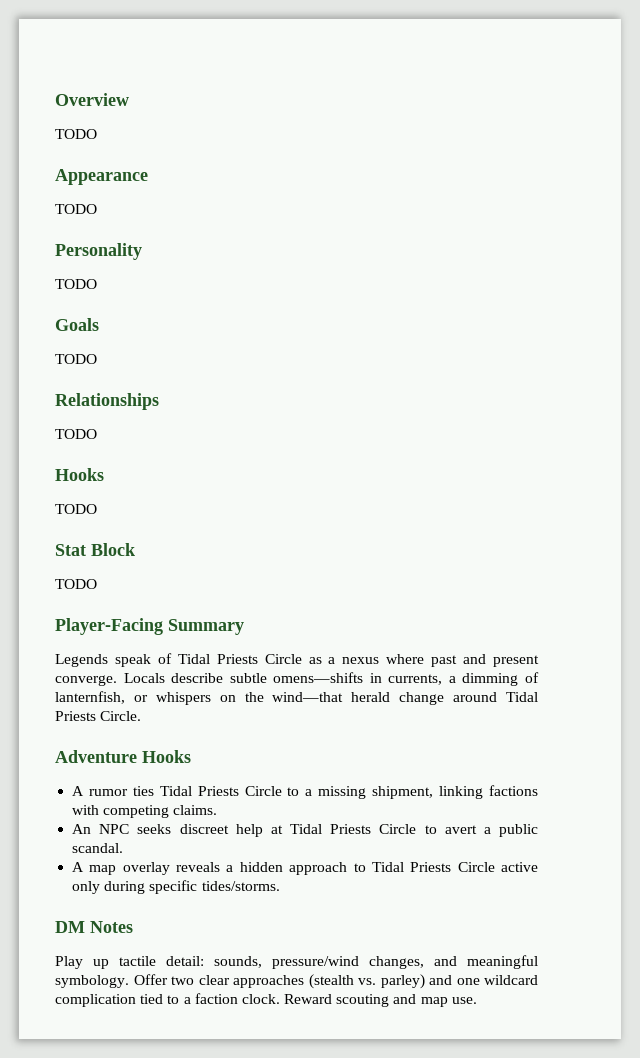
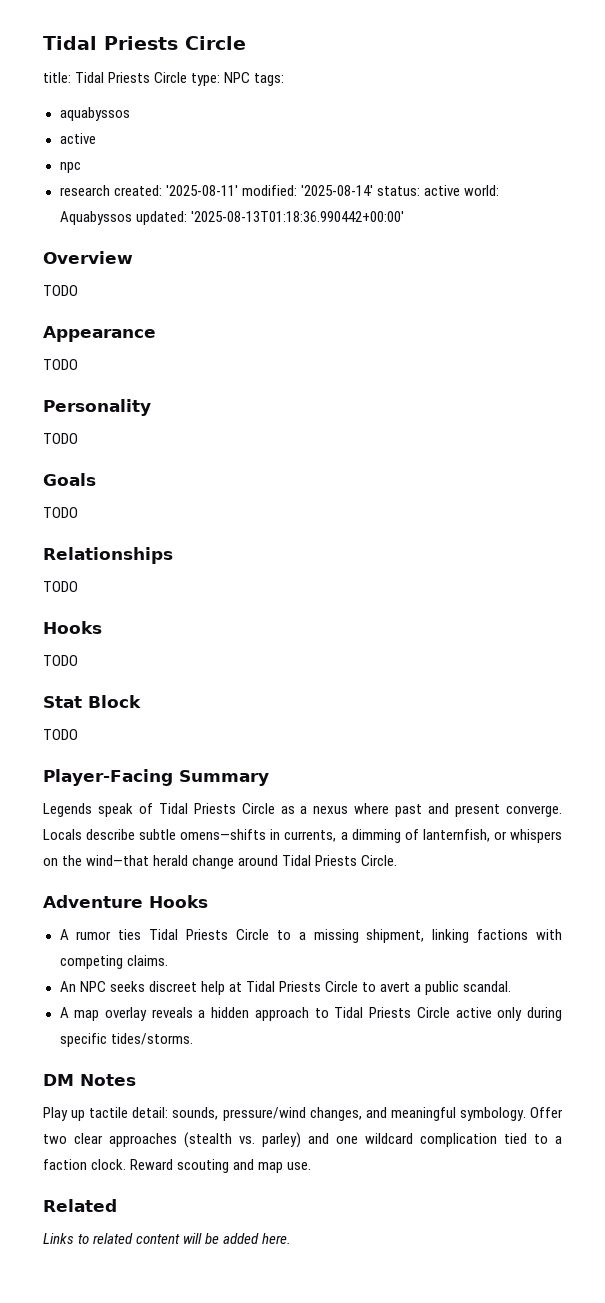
(55, 99) none -> [43,36,246,50] [43,72,285,86] [59,107,130,121] [59,133,96,144] [59,162,81,173] [59,185,499,196] [59,211,404,225] Tidal Priests Circle // title: Tidal Priests Circle type: NPC tags: // aquabyssos // active // npc // research created: '2025-08-11' modified: '2025-08-14' status: active world: Aquabyssos updated: '2025-08-13T01:18:36.990442+00:00' //
(477, 1000) none -> [43,1199,117,1212] [43,1233,292,1244] // Related // Links to related content will be added here.

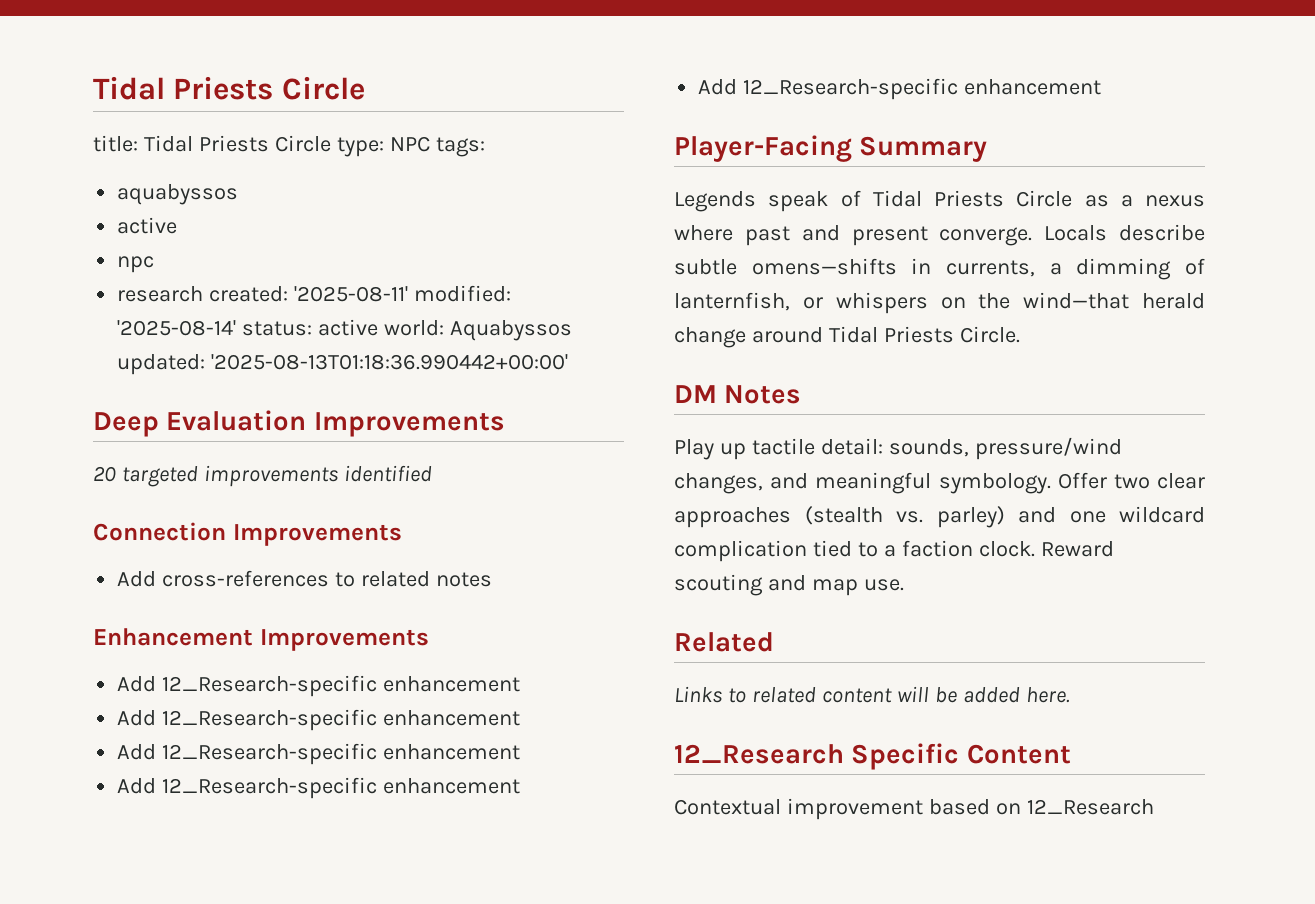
[43,251,133,264] [43,285,78,296] [43,326,156,342] [43,359,78,370] [43,399,151,416] [43,433,78,444] [43,473,96,486] [43,507,78,518] [43,547,173,564] [43,581,78,592] [43,621,102,634] [43,655,78,666] [43,695,141,708] [43,729,78,740] Overview // TODO // Appearance // TODO // Personality // TODO // Goals // TODO // Relationships // TODO // Hooks // TODO // Stat Block // TODO -> [93,410,505,437] [93,465,432,487] [93,522,402,546] [117,570,492,587] [93,628,429,651] [117,675,521,697] [117,709,521,731] [117,743,521,765] [117,777,521,799] [698,78,1102,100] Deep Evaluation Improvements // 20 targeted improvements identified // Connection Improvements // Add cross-references to related notes // Enhancement Improvements // Add 12_Research-specific enhancement // Add 12_Research-specific enhancement // Add 12_Research-specific enhancement // Add 12_Research-specific enhancement // Add 12_Research-specific enhancement
[43,895,208,908] [59,929,562,943] [59,955,168,969] [59,981,512,995] [59,1007,562,1021] [59,1033,193,1047] // Adventure Hooks // A rumor ties Tidal Priests Circle to a missing shipment, linking factions with competing claims. // An NPC seeks discreet help at Tidal Priests Circle to avert a public scandal. // A map overlay reveals a hidden approach to Tidal Priests Circle active only during specific tides/storms. -> (1020, 334) none
(292, 1238) none -> [674,743,1071,770] [674,798,1154,820] // 12_Research Specific Content // Contextual improvement based on 12_Research

